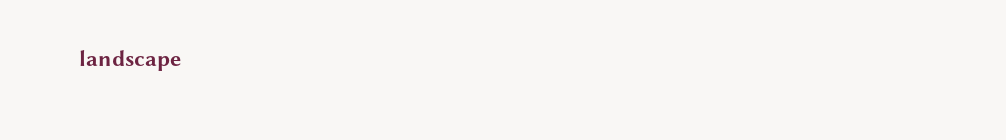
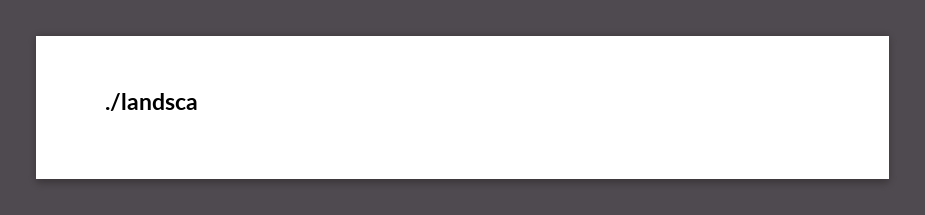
[79,50,181,71] landscape -> [105,93,198,111] ./landsca

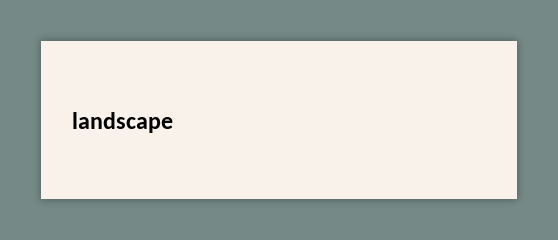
[105,93,198,111] ./landsca -> [72,112,173,133] landscape

